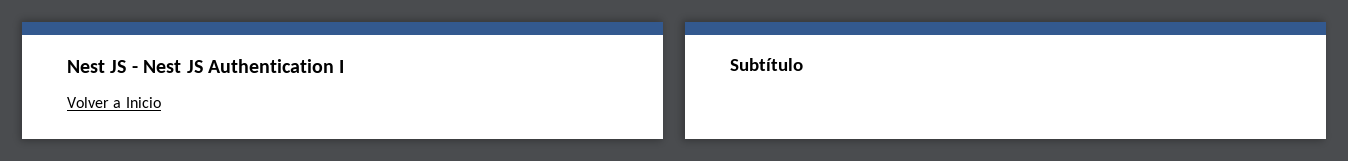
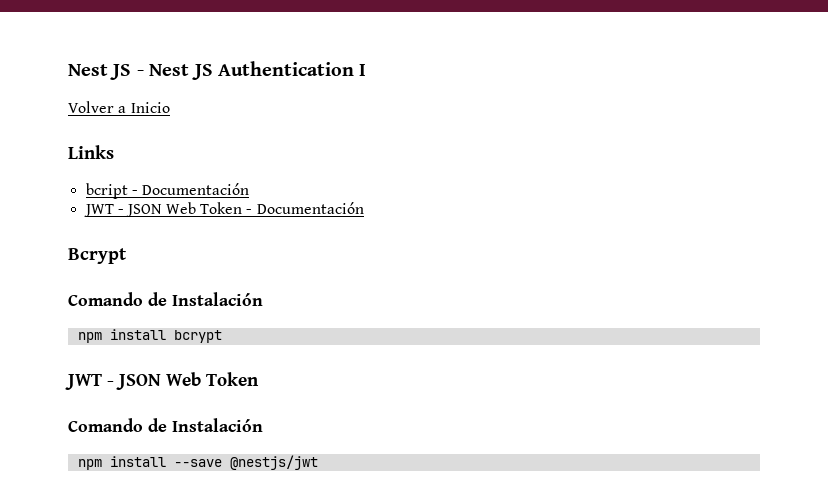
[730,58,803,71] Subtítulo -> [68,145,114,159] [85,183,250,199] [83,202,364,217] [68,248,127,264] [68,292,263,306] [77,329,222,343] [65,372,259,390] [68,418,263,432] [77,455,318,470] Links // bcript - Documentación // JWT - JSON Web Token - Documentación // Bcrypt // Comando de Instalación // npm install bcrypt // JWT - JSON Web Token // Comando de Instalación // npm install --save @nestjs/jwt

